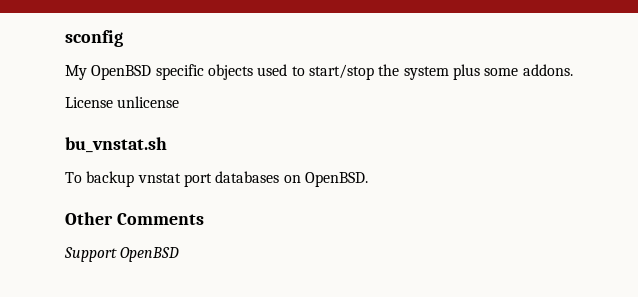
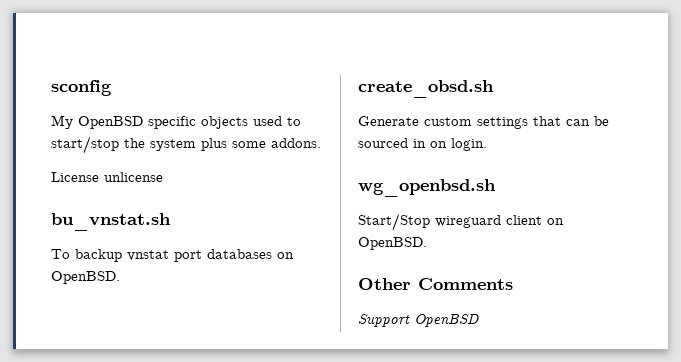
(368, 179) none -> [358,80,494,98] [358,116,609,129] [358,138,487,151] [358,179,496,197] [358,213,564,231] [358,237,427,250] // create_obsd.sh // Generate custom settings that can be sourced in on login. // wg_openbsd.sh // Start/Stop wireguard client on OpenBSD.

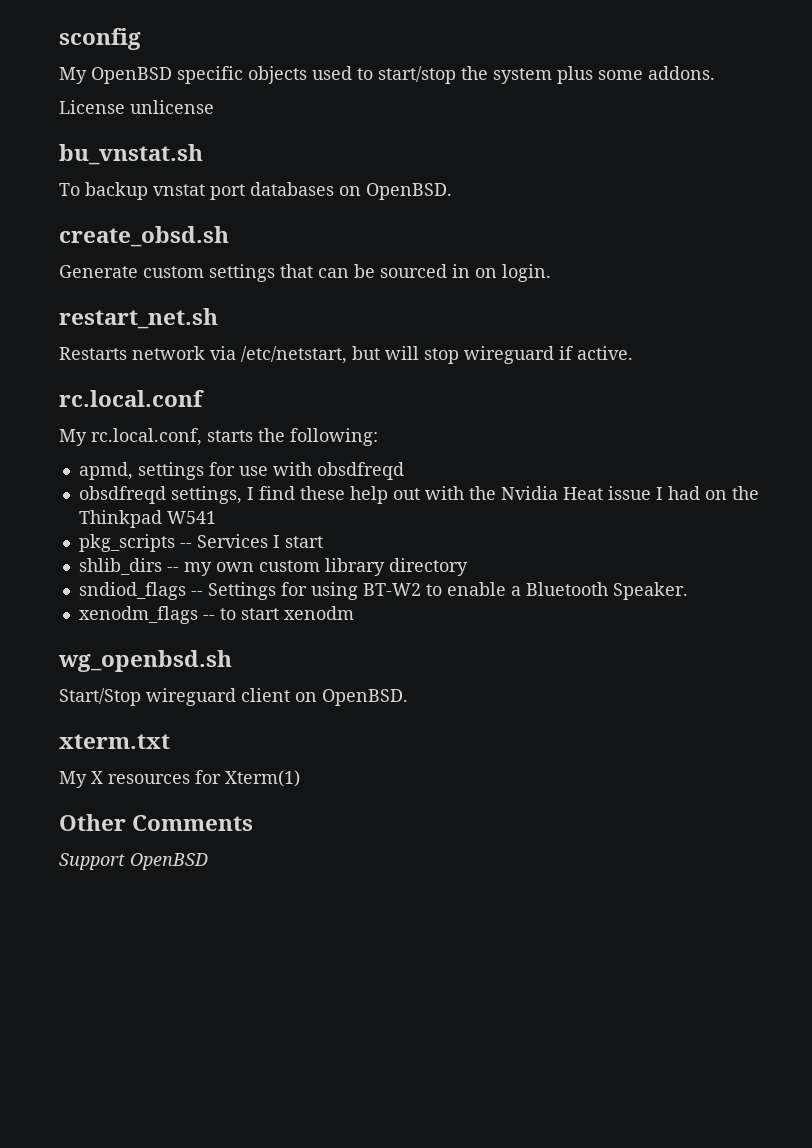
(487, 144) none -> [59,308,218,329] [59,346,633,364] [59,390,204,407] [59,428,378,446] [78,462,404,480] [78,486,759,504] [78,510,216,528] [78,534,323,552] [78,558,468,576] [78,582,688,600] [78,606,354,624] // restart_net.sh // Restarts network via /etc/netstart, but will stop wireguard if active. // rc.local.conf // My rc.local.conf, starts the following: // apmd, settings for use with obsdfreqd // obsdfreqd settings, I find these help out with the Nvidia Heat issue I had on the Thinkpad W541 // pkg_scripts -- Services I start // shlib_dirs -- my own custom library directory // sndiod_flags -- Settings for using BT-W2 to enable a Bluetooth Speaker. // xenodm_flags -- to start xenodm
(427, 243) none -> [59,734,170,749] [59,770,300,788] // xterm.txt // My X resources for Xterm(1)

